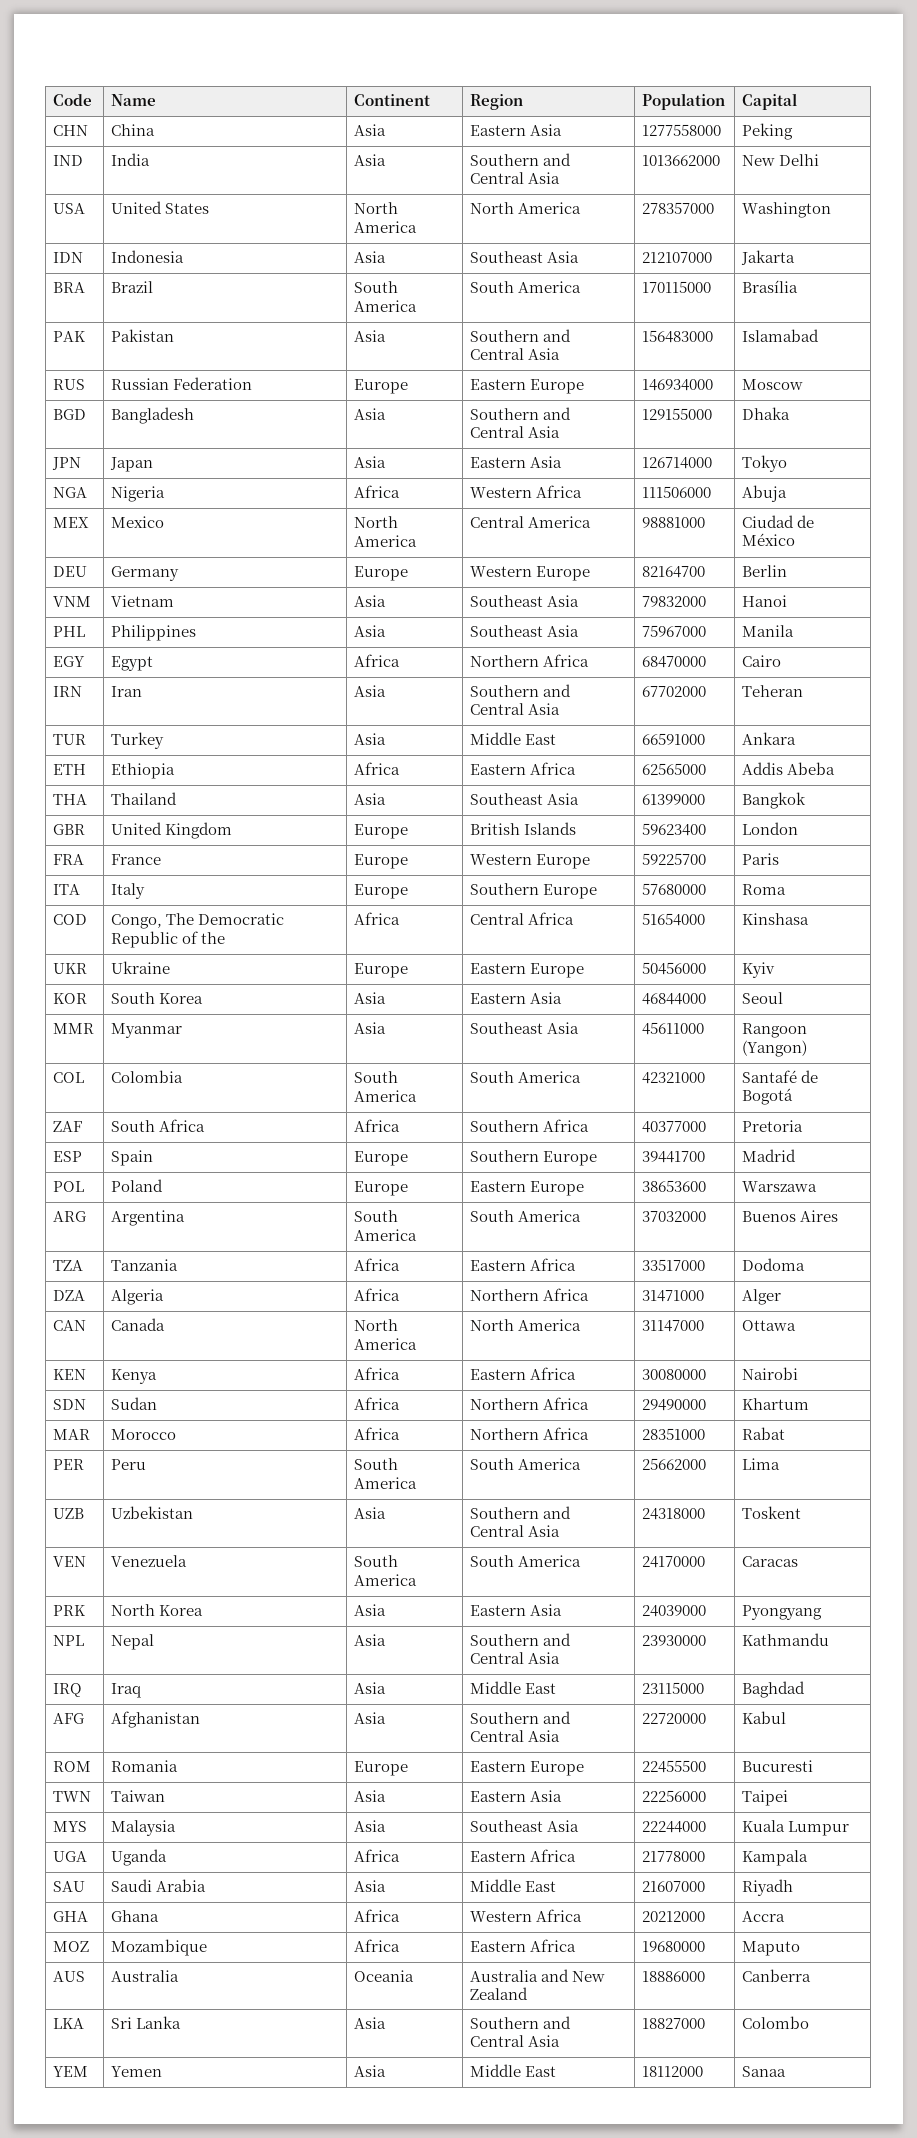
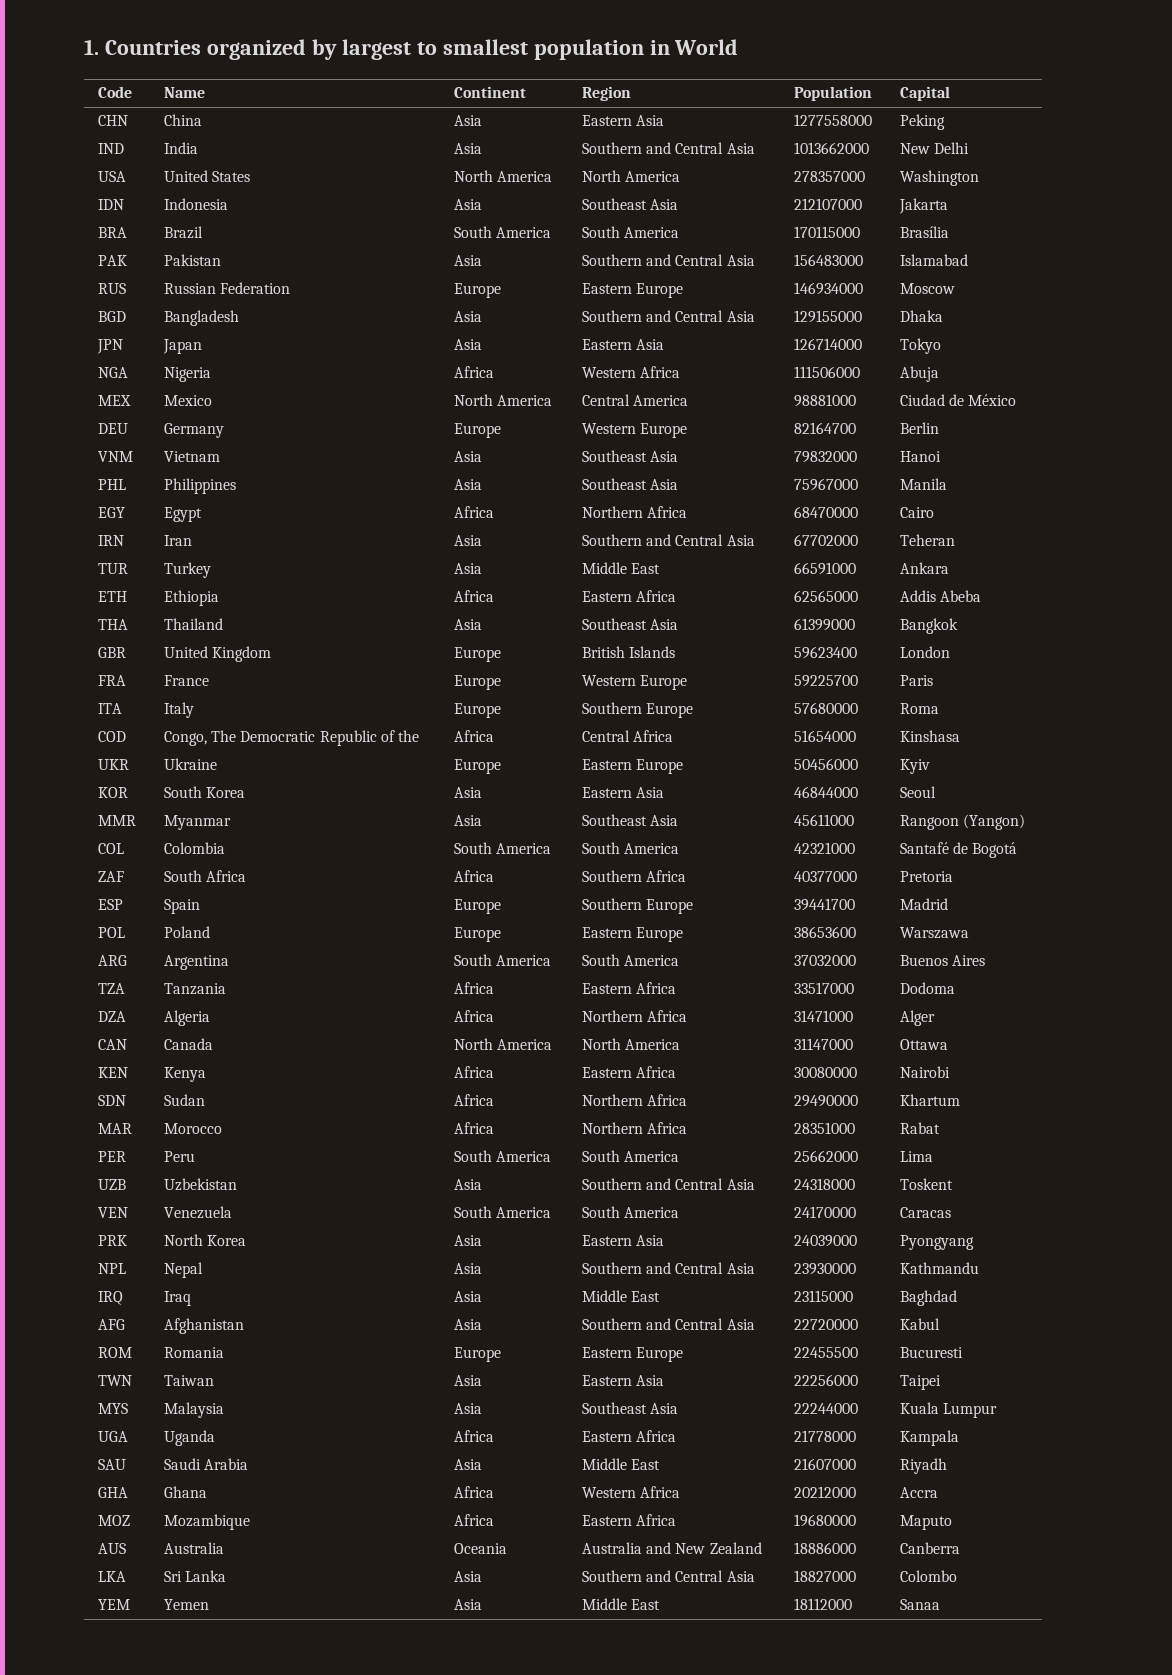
(53, 100) none -> [84,39,739,60] 1. Countries organized by largest to smallest population in World //

